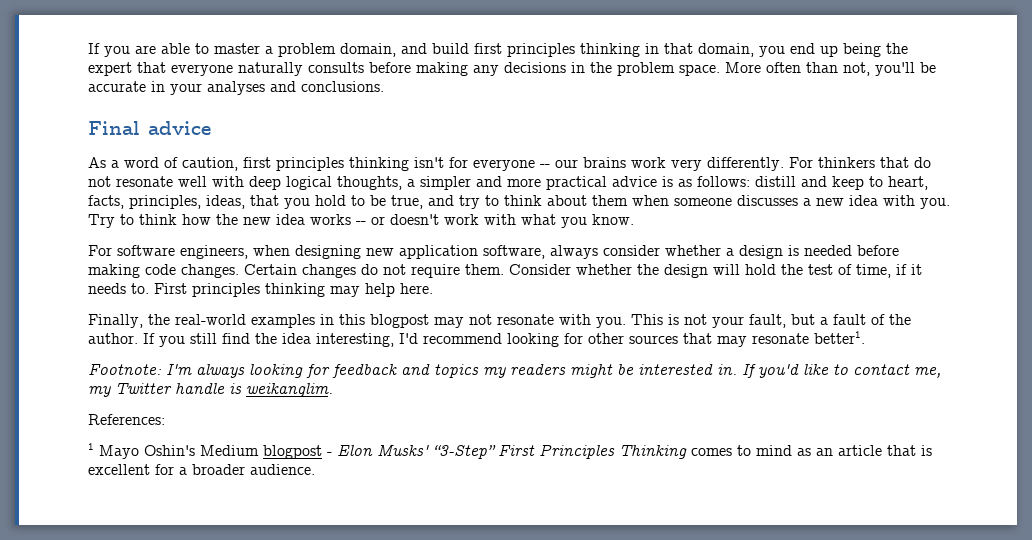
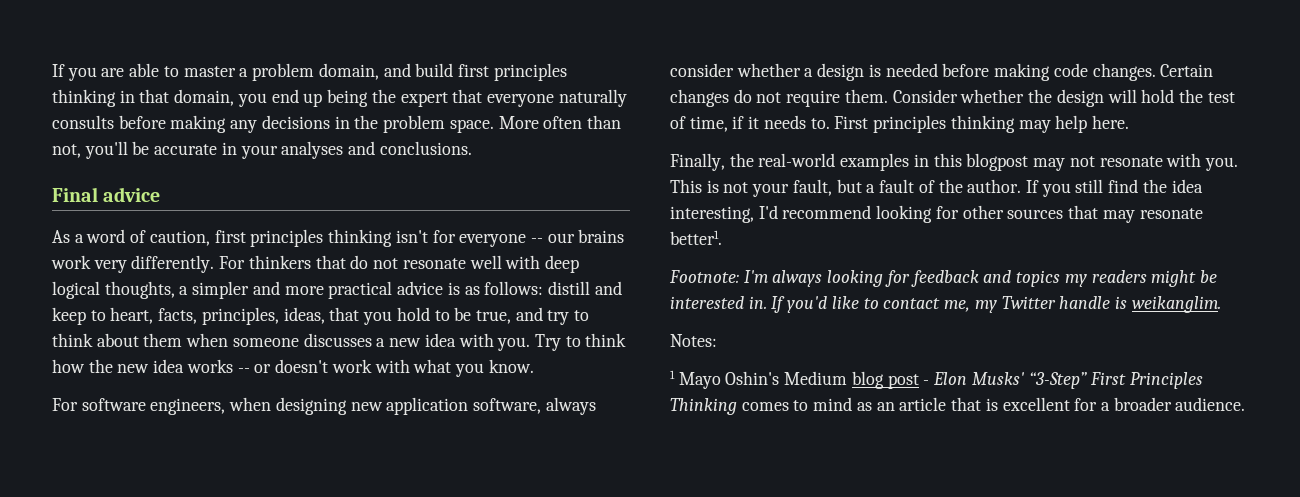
[88,414,165,425] References: -> [670,334,717,347] Notes:
[263,445,322,459] blogpost -> [851,371,919,389] blog post

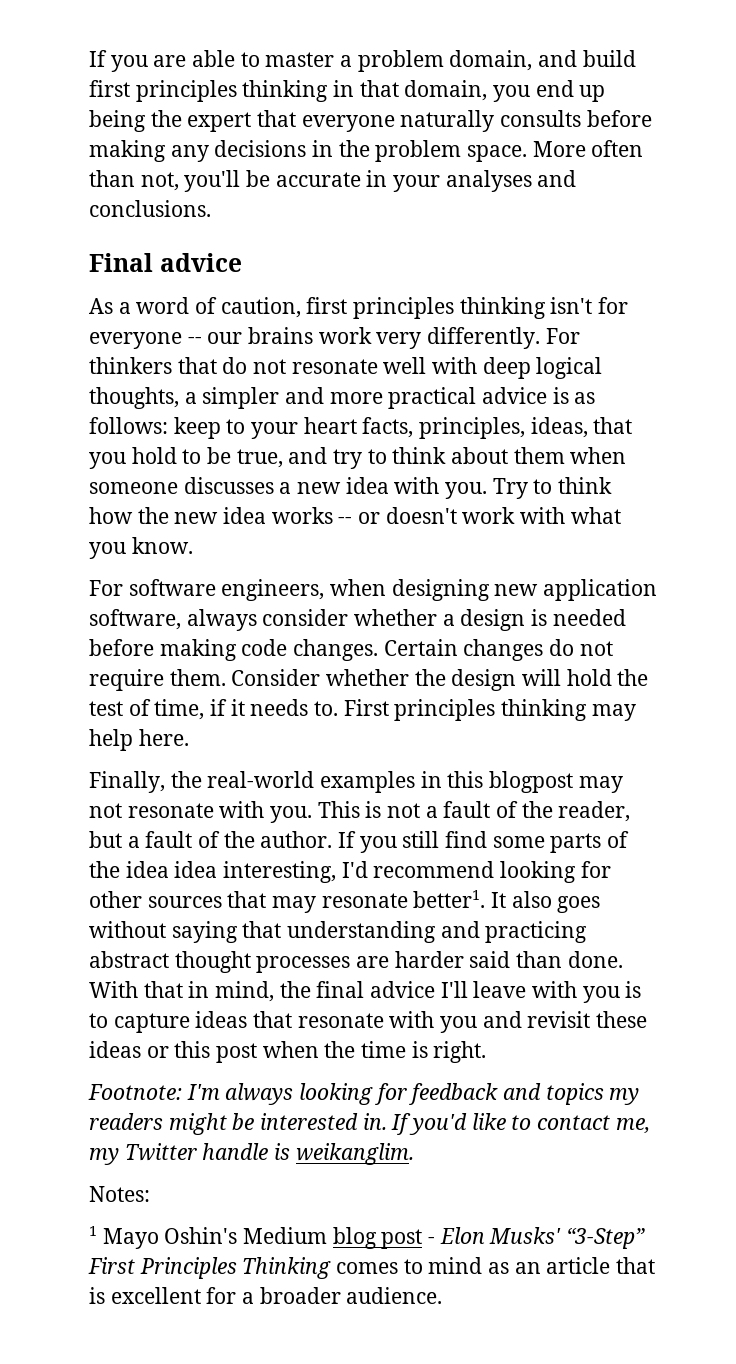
[547,281,622,295] [52,307,154,325] distill and keep to heart, -> [173,417,357,439] keep to your heart
[752,179,832,197] your fault, -> [425,801,631,822] a fault of the reader,
(1139, 186) none -> [492,831,630,853] some parts of
(1203, 186) none -> [174,861,218,878] idea
(722, 237) none -> [491,891,601,913] [89,921,588,943] [89,951,623,973] [89,981,642,1003] [89,1011,648,1033] [89,1041,487,1063] It also goes without saying that understanding and practicing abstract thought processes are harder said than done. With that in mind, the final advice I'll leave with you is to capture ideas that resonate with you and revisit these ideas or this post when the time is right.

